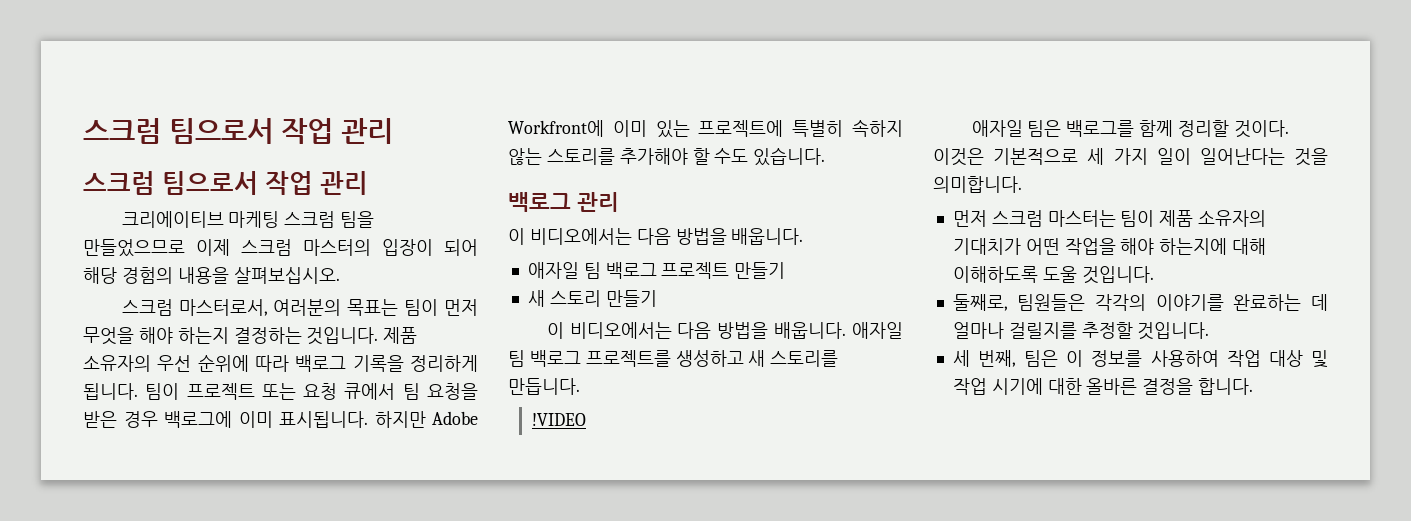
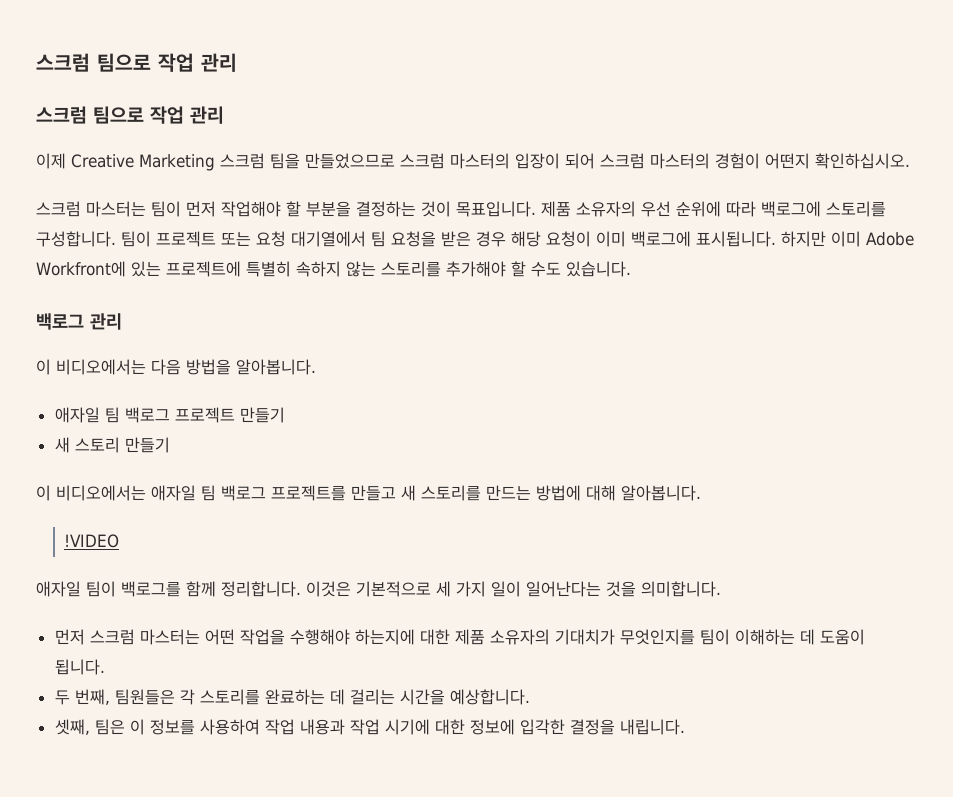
[83,118,273,144] 스크럼 팀으로서 -> [36,53,151,72] 스크럼 팀으로
[162,171,368,195] [121,211,280,228] 팀으로서 작업 관리 // 크리에이티브 마케팅 -> [93,106,224,124] [36,153,215,171] 팀으로 작업 관리 // 이제 Creative Marketing
[196,239,230,256] 이제 -> (395, 161) none
[83,267,340,284] [121,299,478,316] [83,327,379,345] 해당 경험의 내용을 살펴보십시오. // 스크럼 마스터로서, 여러분의 목표는 팀이 먼저 무엇을 해야 하는지 결정하는 것입니다. -> [600,153,910,169] [36,201,536,217] 스크럼 마스터의 경험이 어떤지 확인하십시오. // 스크럼 마스터는 팀이 먼저 작업해야 할 부분을 결정하는 것이 목표입니다.
[295,355,478,372] [83,383,138,400] 백로그 기록을 정리하게 됩니다. -> [761,201,886,217] [36,231,116,247] 백로그에 스토리를 구성합니다.
[344,383,396,400] 큐에서 -> [291,231,366,247] 대기열에서
[164,411,273,428] 백로그에 이미 -> [511,231,691,247] 해당 요청이 이미 백로그에
(426, 419) none -> [831,231,861,247] 이미
[612,120,647,137] 이미 -> (126, 269) none
[731,228,804,245] 배웁니다. -> [236,359,316,375] 알아봅니다.
[677,322,847,339] 다음 방법을 배웁니다. -> (146, 493) none
[675,350,744,367] 생성하고 -> [351,485,396,501] 만들고
[508,378,580,395] 만듭니다. -> [486,485,701,501] 만드는 방법에 대해 알아봅니다.
[1027,120,1062,137] 팀은 -> [86,581,116,597] 팀이
[1178,120,1289,138] 정리할 것이다. -> [221,581,301,597] 정리합니다.
[1120,210,1267,227] [952,238,1267,255] [952,266,1154,284] [952,294,1328,311] [952,322,1210,340] [952,350,1016,367] 팀이 제품 소유자의 기대치가 어떤 작업을 해야 하는지에 대해 이해하도록 도울 것입니다. // 둘째로, 팀원들은 각각의 이야기를 완료하는 데 얼마나 걸릴지를 추정할 것입니다. // 세 번째, -> [204,629,865,645] [54,659,105,675] [54,689,530,705] [54,719,90,735] 어떤 작업을 수행해야 하는지에 대한 제품 소유자의 기대치가 무엇인지를 팀이 이해하는 데 도움이 됩니다. // 두 번째, 팀원들은 각 스토리를 완료하는 데 걸리는 시간을 예상합니다. // 셋째,
[1268,350,1328,368] 대상 및 -> [299,719,345,735] 내용과
[1086,378,1254,395] 올바른 결정을 합니다. -> [469,719,685,735] 정보에 입각한 결정을 내립니다.

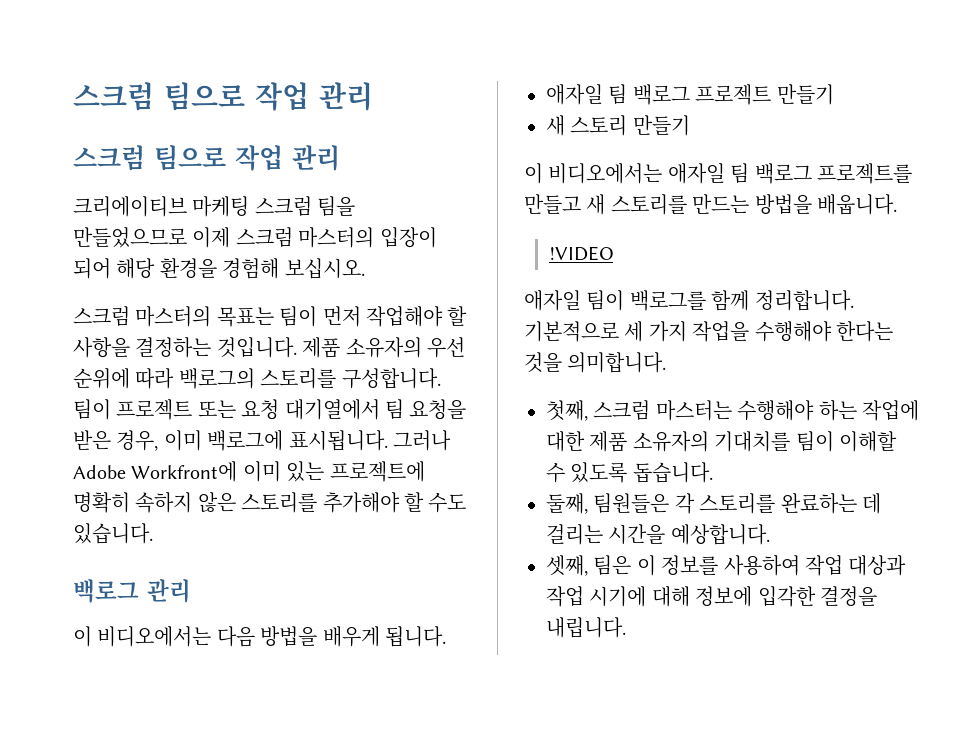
[36,153,215,171] 이제 Creative Marketing -> [73,196,250,217] 크리에이티브 마케팅
(395, 161) none -> [192,227,231,248] 이제
[600,153,910,169] [36,201,536,217] 스크럼 마스터의 경험이 어떤지 확인하십시오. // 스크럼 마스터는 팀이 먼저 작업해야 할 부분을 결정하는 것이 목표입니다. -> [116,258,365,279] [73,306,468,327] [73,337,297,358] 해당 환경을 경험해 보십시오. // 스크럼 마스터의 목표는 팀이 먼저 작업해야 할 사항을 결정하는 것입니다.
[761,201,821,217] 백로그에 -> [178,368,255,389] 백로그의
[476,231,591,247] 경우 해당 요청이 -> [116,430,159,451] 경우,
[781,231,861,247] 하지만 이미 -> [393,430,451,451] 그러나
(126, 269) none -> [242,461,281,482] 이미
[245,261,376,277] 특별히 속하지 않는 -> [73,492,236,513] 명확히 속하지 않은
[236,359,316,375] 알아봅니다. -> [322,626,446,647] 배우게 됩니다.
[536,485,701,501] 방법에 대해 알아봅니다. -> [754,194,897,215] 방법을 배웁니다.
[306,581,351,597] 이것은 -> (854, 300) none
[491,581,601,597] 일이 일어난다는 -> [692,321,893,342] 작업을 수행해야 한다는
[54,629,865,645] [54,659,105,675] [54,689,110,705] 먼저 스크럼 마스터는 어떤 작업을 수행해야 하는지에 대한 제품 소유자의 기대치가 무엇인지를 팀이 이해하는 데 도움이 됩니다. // 두 번째, -> [546,400,919,421] [546,431,897,452] [546,462,713,483] [546,493,588,514] 첫째, 스크럼 마스터는 수행해야 하는 작업에 대한 제품 소유자의 기대치를 팀이 이해할 수 있도록 돕습니다. // 둘째,
[299,719,345,735] 내용과 -> [848,555,907,576] 대상과
[434,719,465,735] 대한 -> [651,586,690,607] 대해

